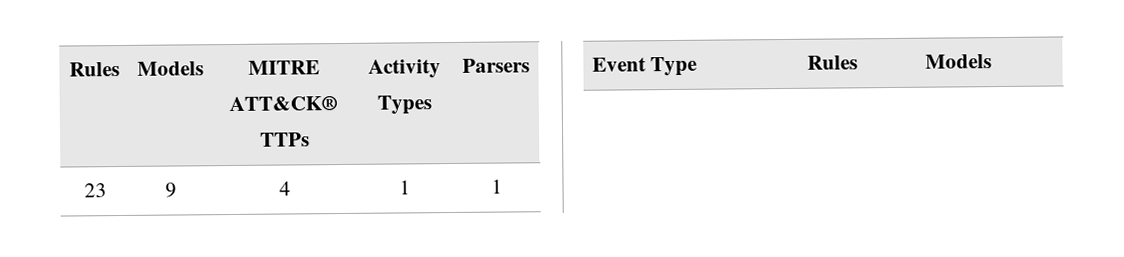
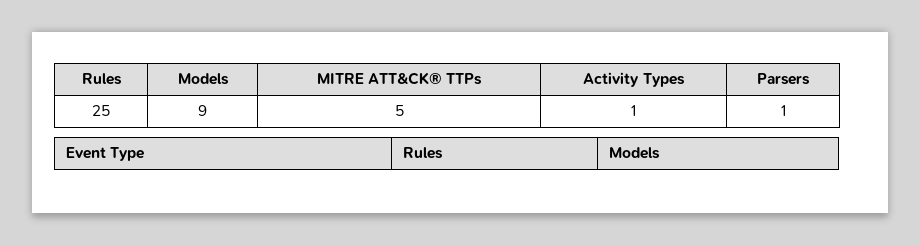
[83,183,107,198] 23 -> [92,105,110,116] 25
[278,181,291,196] 4 -> [394,105,404,116] 5

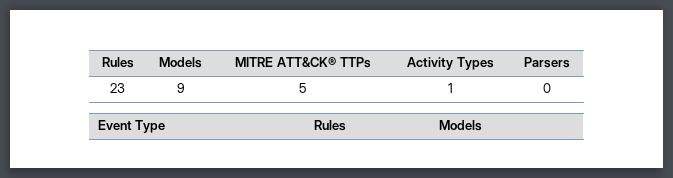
[92,105,110,116] 25 -> [110,83,125,93] 23
[780,105,786,116] 1 -> [543,83,551,93] 0

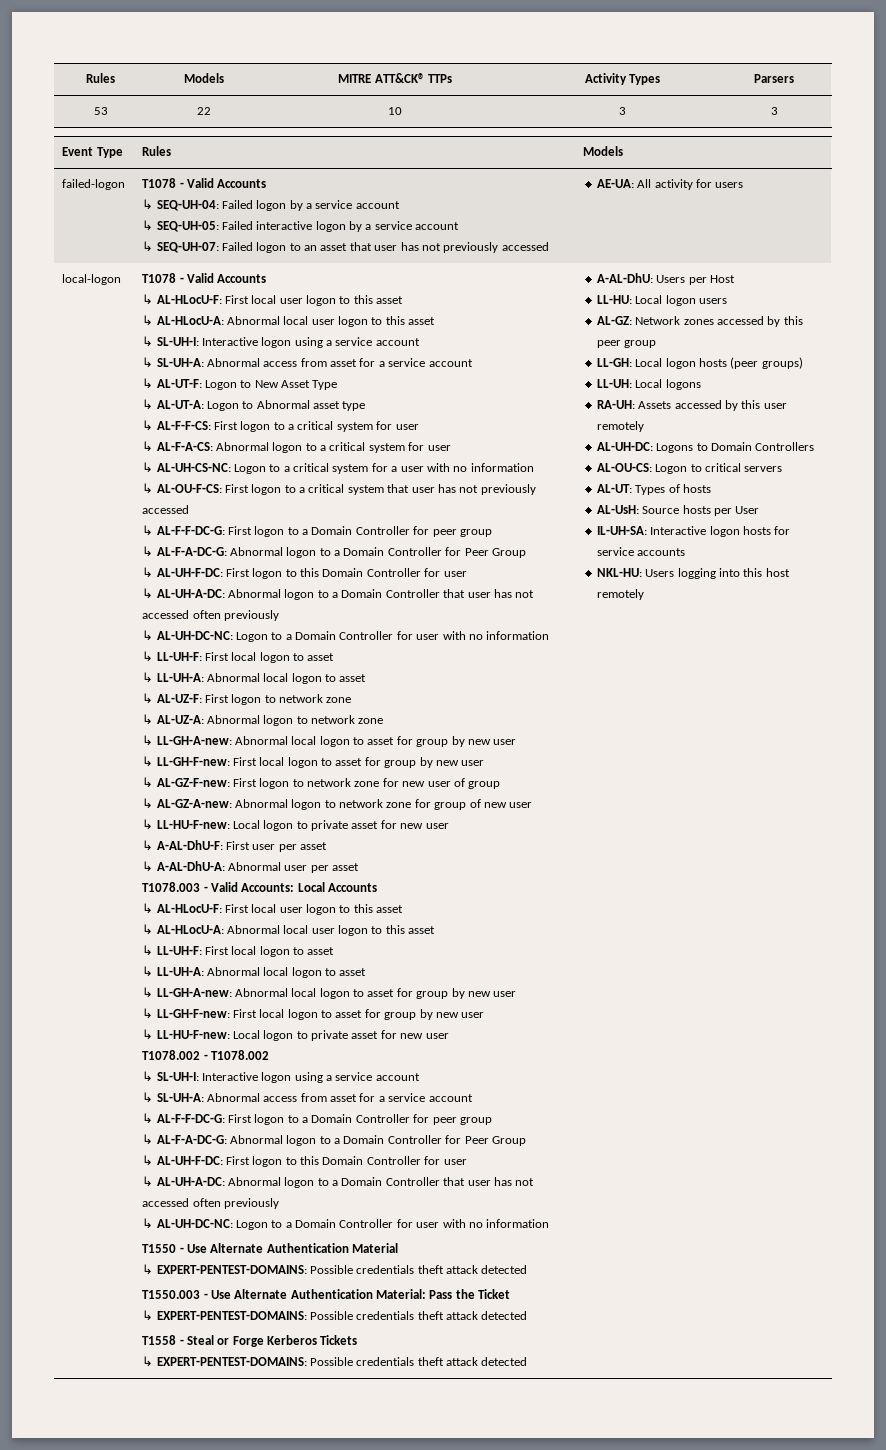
[110,83,125,93] [176,83,185,93] [299,83,307,93] [448,83,453,93] [543,83,551,93] 23 | 9 | 5 | 1 | 0 -> [93,107,108,115] [197,107,211,115] [388,107,402,115] [619,107,626,115] [770,107,778,115] 53 | 22 | 10 | 3 | 3
(482, 125) none -> [62,179,126,190] [142,178,267,188] [142,199,400,211] [142,220,460,232] [142,241,549,253] [596,179,744,190] [62,274,122,285] [142,273,267,283] [142,294,404,306] [142,315,436,327] [142,336,420,348] [142,357,473,368] [142,378,338,390] [142,399,366,411] [142,420,419,432] [142,441,451,453] [142,462,534,474] [142,483,536,495] [142,505,190,514] [142,525,492,537] [142,546,526,558] [142,567,467,579] [142,588,535,600] [142,610,279,621] [142,630,550,642] [142,651,335,663] [142,672,367,684] [142,693,352,705] [142,714,384,726] [142,735,517,747] [142,756,485,768] [142,777,501,789] [142,798,533,810] [142,819,449,831] [142,840,328,852] [142,861,360,873] [142,882,378,892] [142,903,404,915] [142,924,436,936] [142,945,335,957] [142,966,367,978] [142,987,517,999] [142,1008,485,1020] [142,1029,449,1041] [142,1050,269,1060] [142,1071,420,1083] [142,1092,473,1103] [142,1113,492,1125] [142,1134,526,1146] [142,1155,467,1167] [142,1176,535,1188] [142,1198,279,1209] [142,1218,550,1230] [142,1243,399,1253] [142,1264,528,1275] [142,1289,511,1299] [142,1310,528,1321] [142,1335,358,1347] [142,1356,528,1367] [596,273,736,285] [596,295,728,306] [596,316,803,327] [596,340,657,348] [596,357,803,369] [596,379,701,390] [596,400,787,411] [596,421,644,432] [596,442,815,453] [596,463,783,474] [596,484,712,495] [596,505,760,516] [596,526,791,537] [596,547,686,556] [596,568,790,579] [596,589,644,600] // failed-logon | T1078 - Valid Accounts // ↳ SEQ-UH-04: Failed logon by a service account // ↳ SEQ-UH-05: Failed interactive logon by a service account // ↳ SEQ-UH-07: Failed logon to an asset that user has not previously accessed | AE-UA: All activity for users // local-logon | T1078 - Valid Accounts // ↳ AL-HLocU-F: First local user logon to this asset // ↳ AL-HLocU-A: Abnormal local user logon to this asset // ↳ SL-UH-I: Interactive logon using a service account // ↳ SL-UH-A: Abnormal access from asset for a service account // ↳ AL-UT-F: Logon to New Asset Type // ↳ AL-UT-A: Logon to Abnormal asset type // ↳ AL-F-F-CS: First logon to a critical system for user // ↳ AL-F-A-CS: Abnormal logon to a critical system for user // ↳ AL-UH-CS-NC: Logon to a critical system for a user with no information // ↳ AL-OU-F-CS: First logon to a critical system that user has not previously accessed // ↳ AL-F-F-DC-G: First logon to a Domain Controller for peer group // ↳ AL-F-A-DC-G: Abnormal logon to a Domain Controller for Peer Group // ↳ AL-UH-F-DC: First logon to this Domain Controller for user // ↳ AL-UH-A-DC: Abnormal logon to a Domain Controller that user has not accessed often previously // ↳ AL-UH-DC-NC: Logon to a Domain Controller for user with no information // ↳ LL-UH-F: First local logon to asset // ↳ LL-UH-A: Abnormal local logon to asset // ↳ AL-UZ-F: First logon to network zone // ↳ AL-UZ-A: Abnormal logon to network zone // ↳ LL-GH-A-new: Abnormal local logon to asset for group by new user // ↳ LL-GH-F-new: First local logon to asset for group by new user // ↳ AL-GZ-F-new: First logon to network zone for new user of group // ↳ AL-GZ-A-new: Abnormal logon to network zone for group of new user // ↳ LL-HU-F-new: Local logon to private asset for new user // ↳ A-AL-DhU-F: First user per asset // ↳ A-AL-DhU-A: Abnormal user per asset // T1078.003 - Valid Accounts: Local Accounts // ↳ AL-HLocU-F: First local user logon to this asset // ↳ AL-HLocU-A: Abnormal local user logon to this asset // ↳ LL-UH-F: First local logon to asset // ↳ LL-UH-A: Abnormal local logon to asset // ↳ LL-GH-A-new: Abnormal local logon to asset for group by new user // ↳ LL-GH-F-new: First local logon to asset for group by new user // ↳ LL-HU-F-new: Local logon to private asset for new user // T1078.002 - T1078.002 // ↳ SL-UH-I: Interactive logon using a service account // ↳ SL-UH-A: Abnormal access from asset for a service account // ↳ AL-F-F-DC-G: First logon to a Domain Controller for peer group // ↳ AL-F-A-DC-G: Abnormal logon to a Domain Controller for Peer Group // ↳ AL-UH-F-DC: First logon to this Domain Controller for user // ↳ AL-UH-A-DC: Abnormal logon to a Domain Controller that user has not accessed often previously // ↳ AL-UH-DC-NC: Logon to a Domain Controller for user with no information // T1550 - Use Alternate Authentication Material // ↳ EXPERT-PENTEST-DOMAINS: Possible credentials theft attack detected // T1550.003 - Use Alternate Authentication Material: Pass the Ticket // ↳ EXPERT-PENTEST-DOMAINS: Possible credentials theft attack detected // T1558 - Steal or Forge Kerberos Tickets // ↳ EXPERT-PENTEST-DOMAINS: Possible credentials theft attack detected | A-AL-DhU: Users per Host // LL-HU: Local logon users // AL-GZ: Network zones accessed by this peer group // LL-GH: Local logon hosts (peer groups) // LL-UH: Local logons // RA-UH: Assets accessed by this user remotely // AL-UH-DC: Logons to Domain Controllers // AL-OU-CS: Logon to critical servers // AL-UT: Types of hosts // AL-UsH: Source hosts per User // IL-UH-SA: Interactive logon hosts for service accounts // NKL-HU: Users logging into this host remotely

